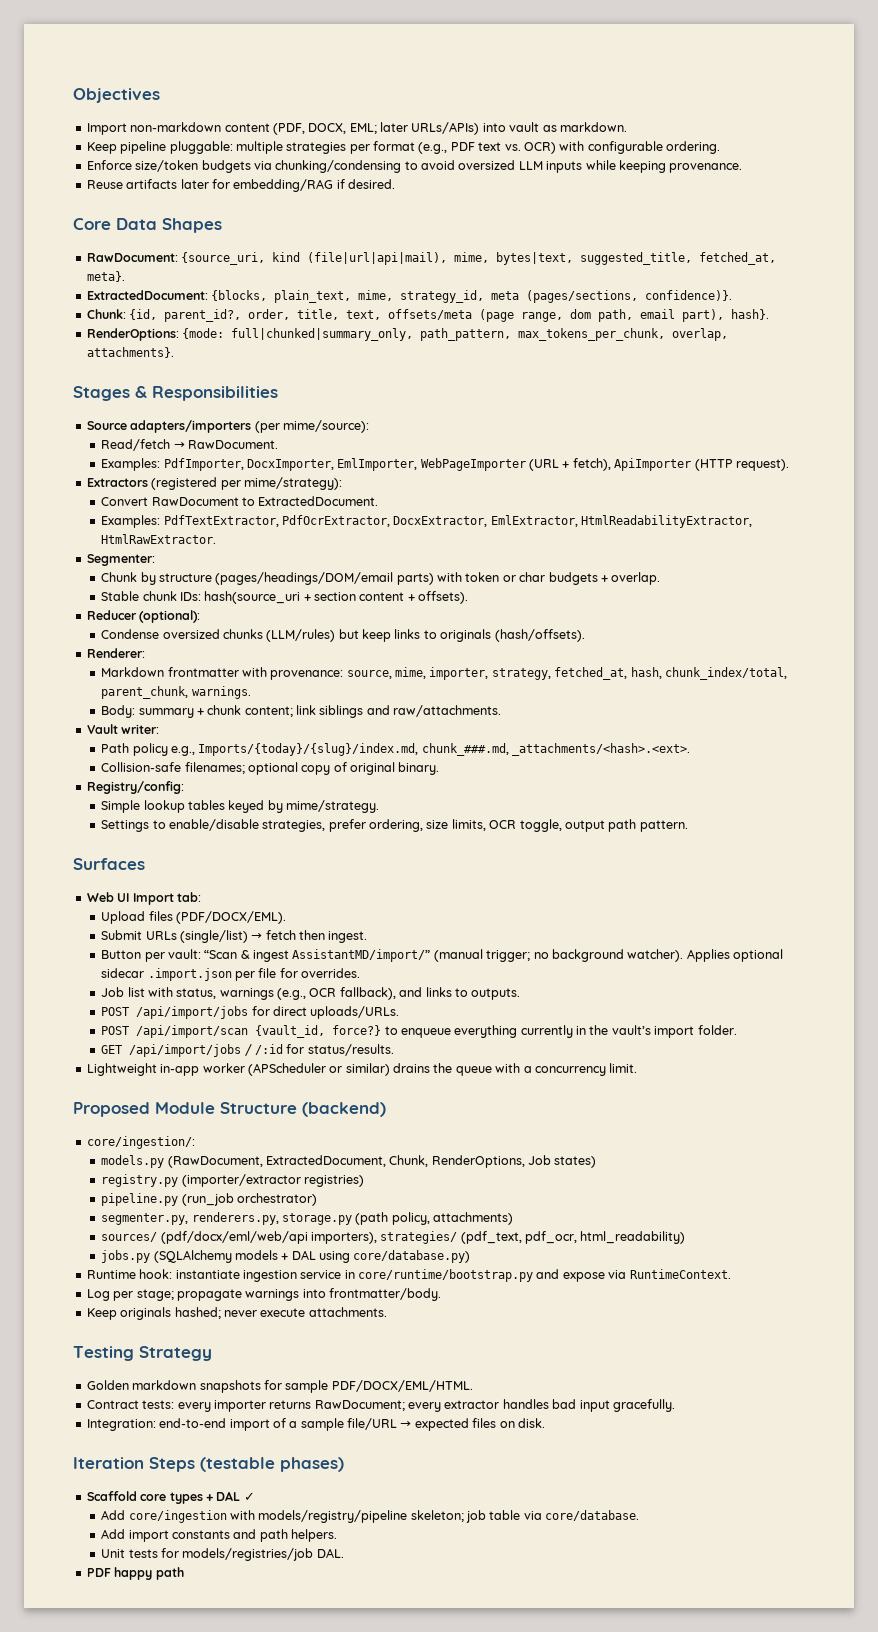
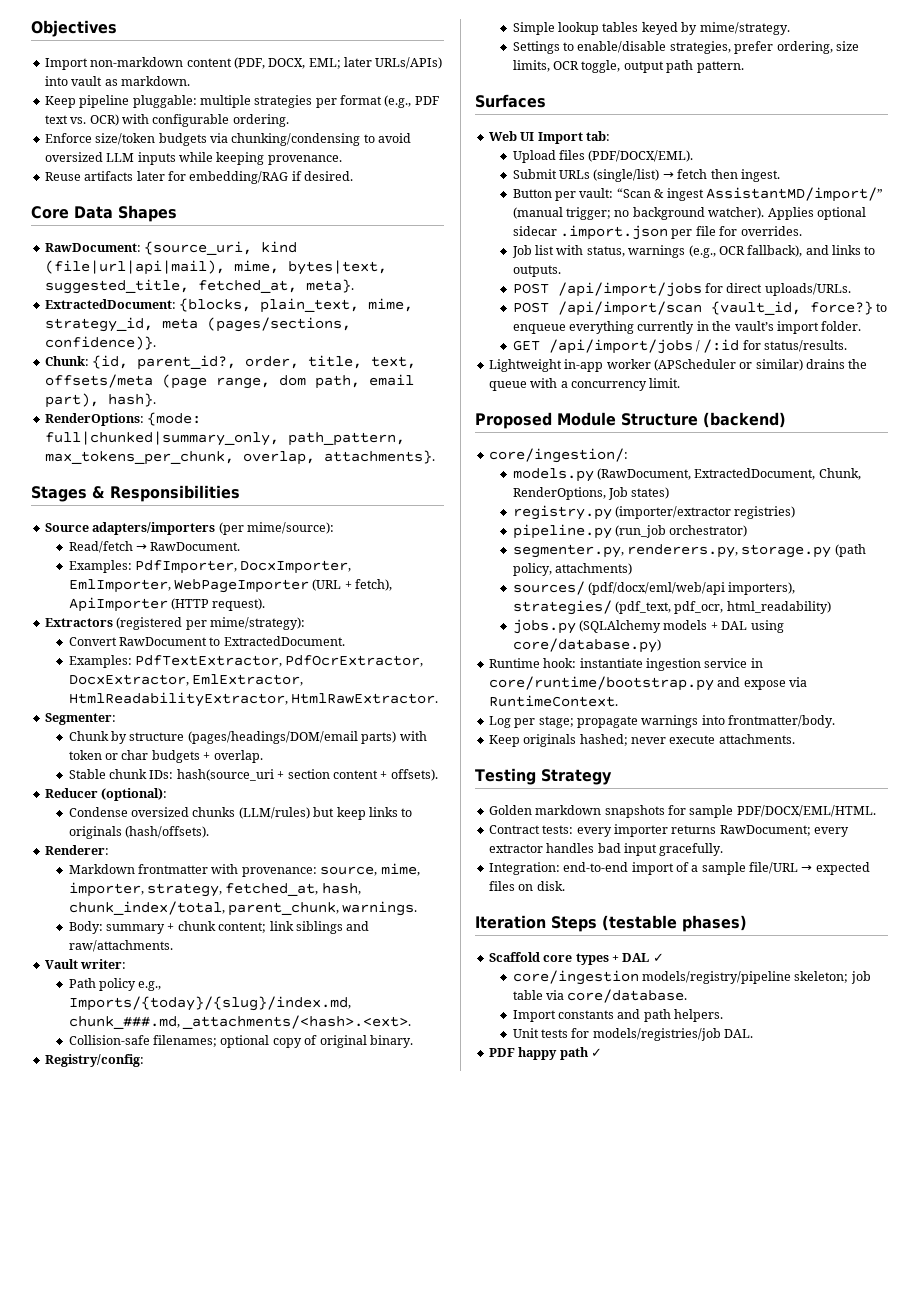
[101,1510,255,1523] Add core/ingestion with -> [512,970,639,985] core/ingestion
[101,1529,169,1542] Add import -> [512,1010,556,1022] Import
(184, 1573) none -> [590,1048,602,1057] ✓

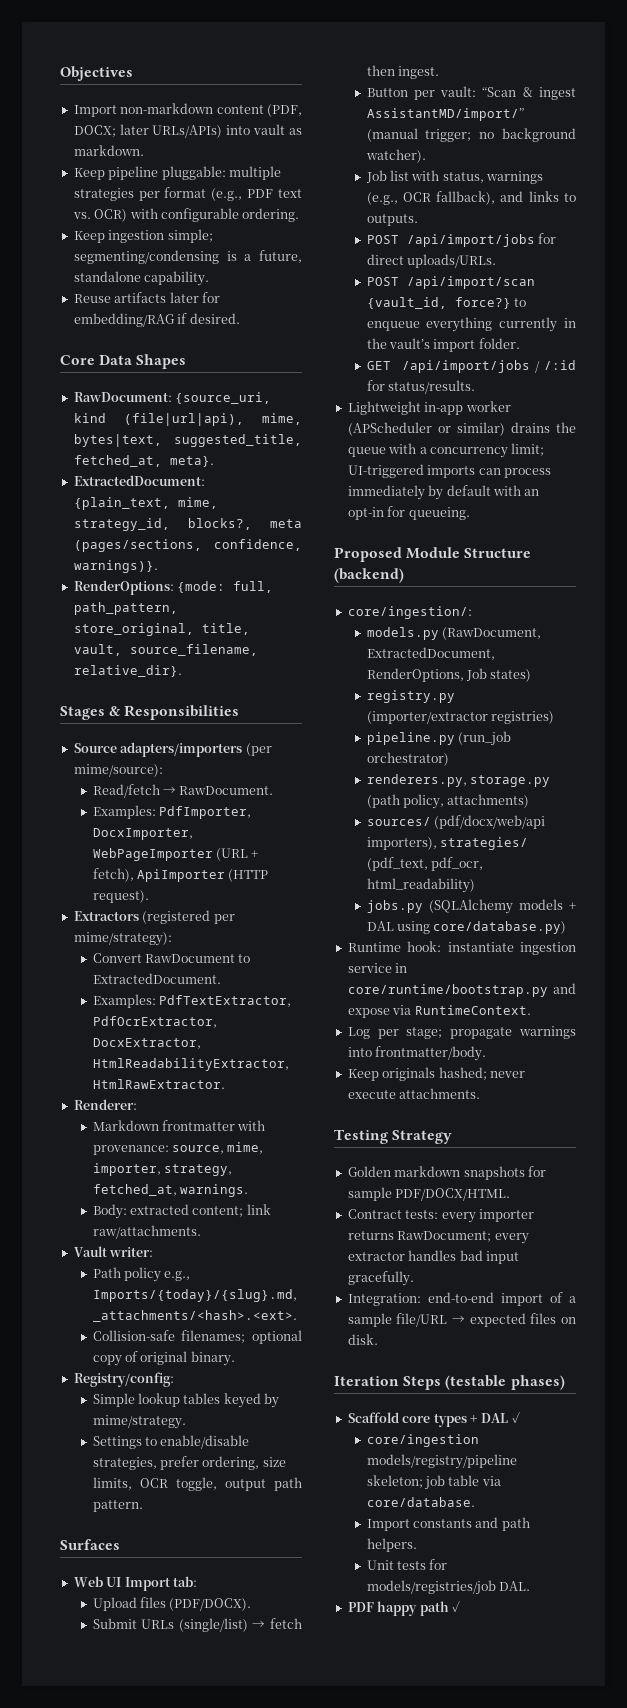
[268,58,341,69] DOCX, EML; -> [73,125,116,137] DOCX;
[44,133,411,146] [44,152,342,165] Enforce size/token budgets via chunking/condensing to avoid oversized LLM inputs while keeping provenance. -> [73,229,213,243] [73,250,302,264] [73,271,210,286] Keep ingestion simple; segmenting/condensing is a future, standalone capability.
[44,260,225,275] (file|url|api|mail), -> [123,413,244,426] (file|url|api),
[179,298,360,313] {blocks, plain_text, -> [73,497,170,510] {plain_text,
(153, 324) none -> [187,518,252,530] blocks?,
[44,336,156,350] [44,355,417,370] [44,374,414,389] [44,393,156,408] [44,412,202,426] [44,431,405,446] [44,450,435,465] confidence)}. // Chunk: {id, parent_id?, order, title, text, offsets/meta (page range, dom path, email part), hash}. // RenderOptions: {mode: full|chunked|summary_only, path_pattern, max_tokens_per_chunk, overlap, attachments}. -> [214,539,302,551] [73,560,158,573] [73,580,274,595] [73,602,178,615] [73,623,250,636] [73,644,258,656] [73,665,182,677] confidence, warnings)}. // RenderOptions: {mode: full, path_pattern, store_original, title, vault, source_filename, relative_dir}.
[68,579,171,593] EmlImporter, -> (193, 834) none
[192,674,304,686] EmlExtractor, -> (201, 1043) none
[44,713,116,725] [68,731,427,744] [68,750,263,763] [68,769,438,781] [44,788,168,801] [68,807,413,820] [68,826,210,839] // Segmenter: // Chunk by structure (pages/headings/DOM/email parts) with token or char budgets + overlap. // Stable chunk IDs: hash(source_uri + section content + offsets). // Reducer (optional): // Condense oversized chunks (LLM/rules) but keep links to originals (hash/offsets). -> (225, 1084) none
[321,883,361,895] [68,901,340,916] hash, chunk_index/total, parent_chunk, -> (177, 1190) none
[106,921,370,934] summary + chunk content; link siblings and -> [130,1204,271,1217] extracted content; link
[68,996,351,1011] [68,1016,180,1029] Imports/{today}/{slug}/index.md, chunk_###.md, -> [92,1289,297,1302] Imports/{today}/{slug}.md,
[588,150,694,162] (PDF/DOCX/EML). -> [169,1598,252,1611] (PDF/DOCX).
[767,207,866,220] [512,225,802,240] Applies optional sidecar .import.json per file for overrides. -> (426, 156) none
[649,378,681,388] limit. -> [511,443,545,456] [347,464,551,478] [347,485,540,500] [347,506,470,520] limit; UI-triggered imports can process immediately by default with an opt-in for queueing.
[818,468,861,480] Chunk, -> (495, 653) none
[512,544,624,558] segmenter.py, -> (449, 759) none
[588,582,726,595] (pdf/docx/eml/web/api -> [434,815,546,829] (pdf/docx/web/api
[736,805,876,817] PDF/DOCX/EML/HTML. -> [395,1188,511,1201] PDF/DOCX/HTML.

